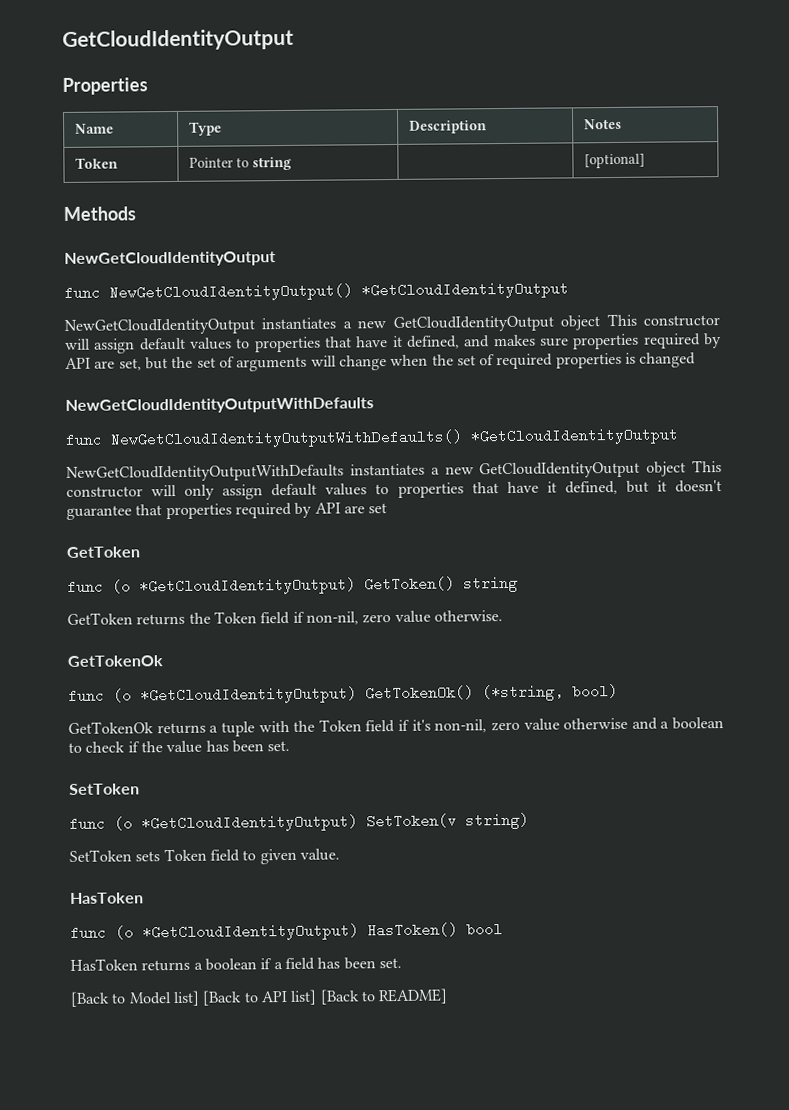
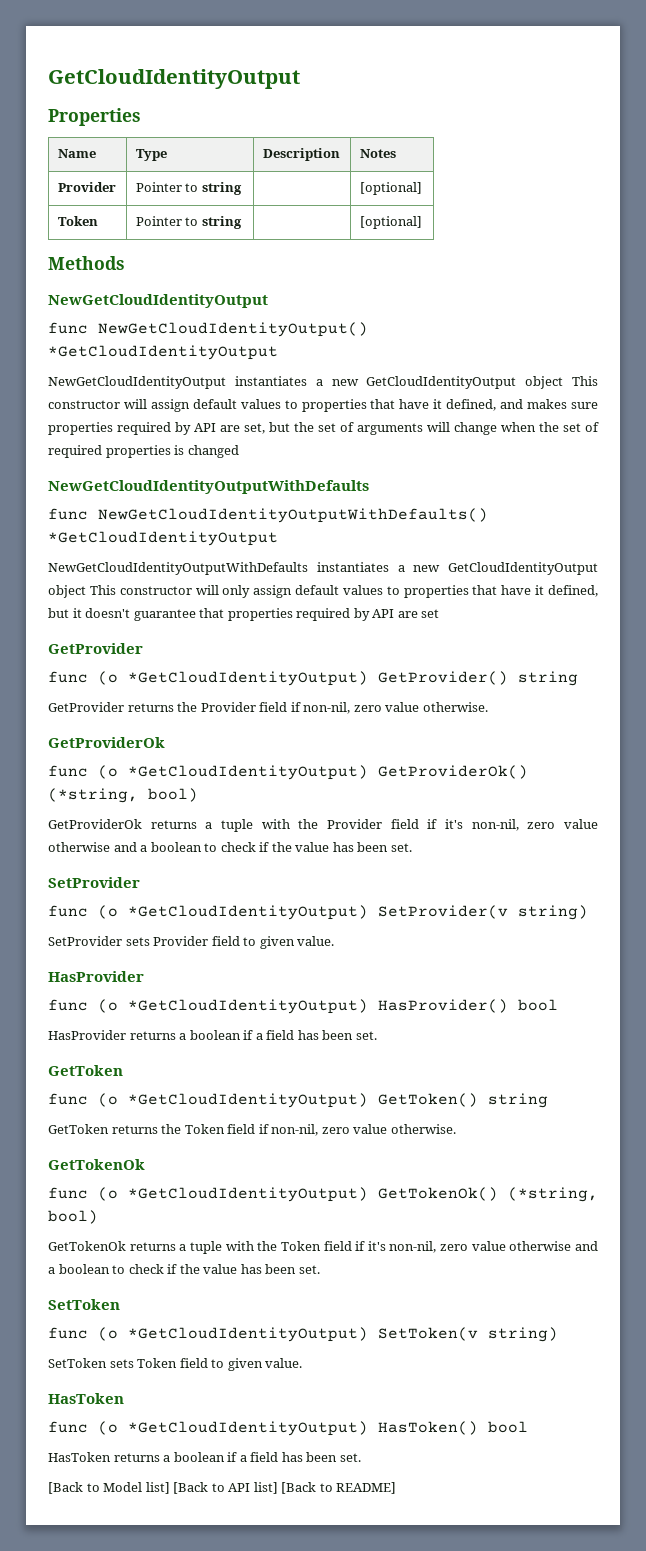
(622, 124) none -> [57,182,116,192] [135,182,242,195] [359,182,422,195] // Provider | Pointer to string | | [optional]
(388, 508) none -> [48,643,143,654] [48,671,578,686] [48,702,488,714] [48,737,165,748] [48,765,528,780] [48,788,198,803] [48,819,599,832] [48,842,412,852] [48,877,140,888] [48,905,588,920] [48,936,335,949] [48,971,144,982] [48,999,558,1014] [48,1030,377,1040] // GetProvider // func (o *GetCloudIdentityOutput) GetProvider() string // GetProvider returns the Provider field if non-nil, zero value otherwise. // GetProviderOk // func (o *GetCloudIdentityOutput) GetProviderOk() (*string, bool) // GetProviderOk returns a tuple with the Provider field if it's non-nil, zero value otherwise and a boolean to check if the value has been set. // SetProvider // func (o *GetCloudIdentityOutput) SetProvider(v string) // SetProvider sets Provider field to given value. // HasProvider // func (o *GetCloudIdentityOutput) HasProvider() bool // HasProvider returns a boolean if a field has been set.

